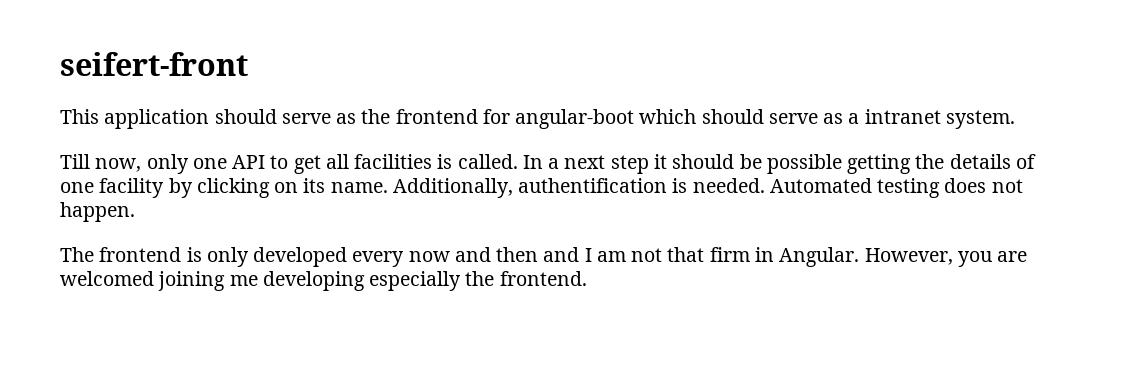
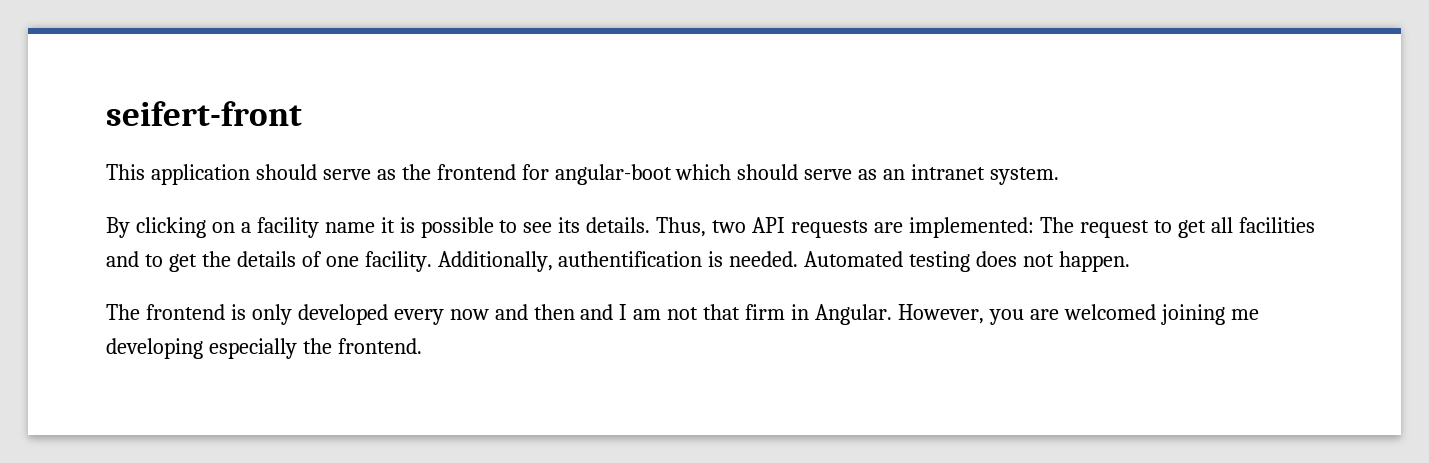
[848,113,860,124] a -> [883,169,906,180] an
[60,154,1036,174] [60,178,388,198] Till now, only one API to get all facilities is called. In a next step it should be possible getting the details of one facility by clicking on its name. -> [106,217,1315,238] [106,251,432,272] By clicking on a facility name it is possible to see its details. Thus, two API requests are implemented: The request to get all facilities and to get the details of one facility.

